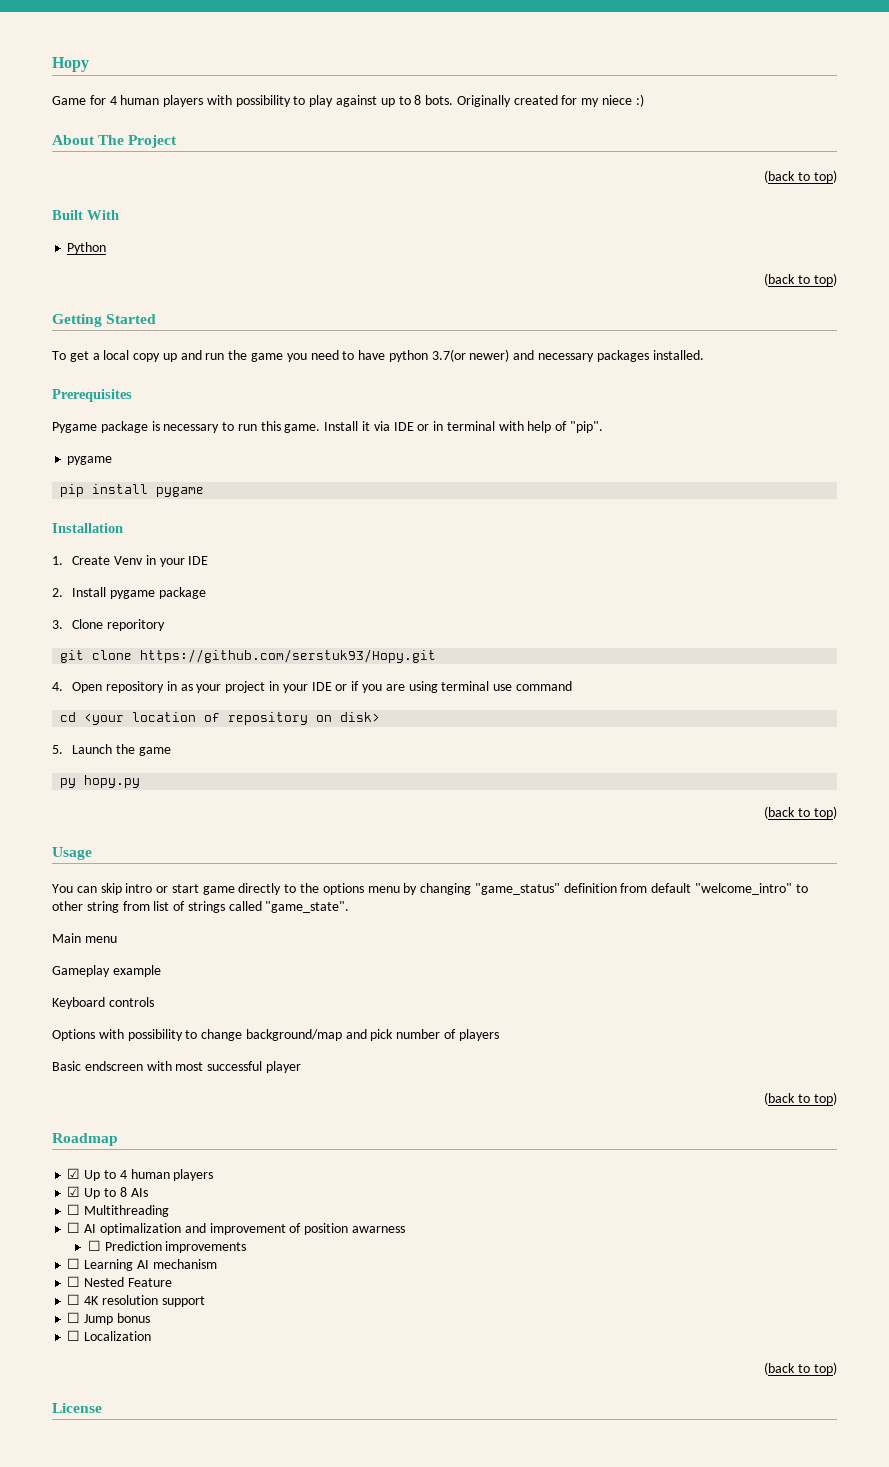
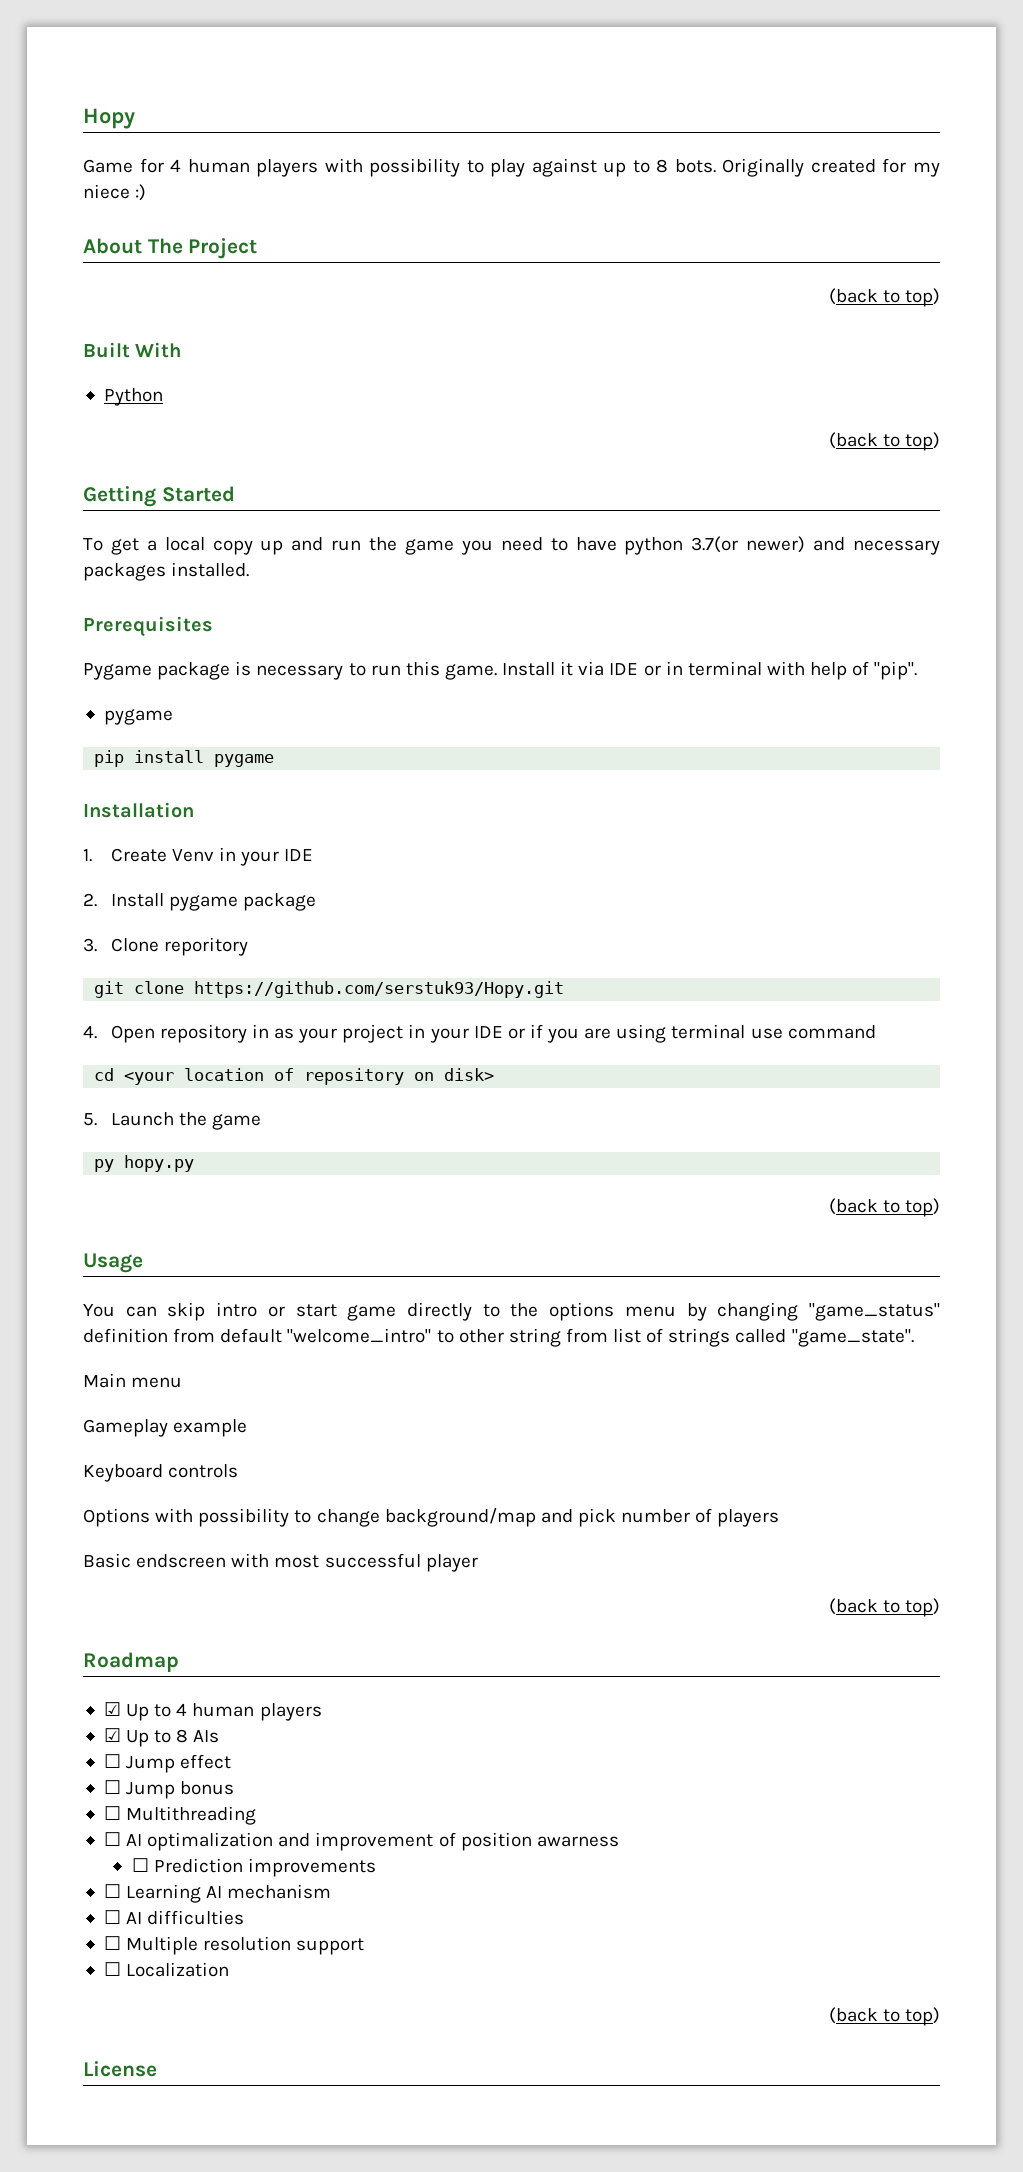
(148, 1192) none -> [103,1754,232,1773] [103,1780,235,1799] // ☐ Jump effect // ☐ Jump bonus
[84,1277,172,1287] [67,1294,100,1305] Nested Feature // ☐ 4K -> [126,1910,245,1925] [103,1936,199,1955] AI difficulties // ☐ Multiple
[67,1312,150,1325] // ☐ Jump bonus -> (365, 1946) none

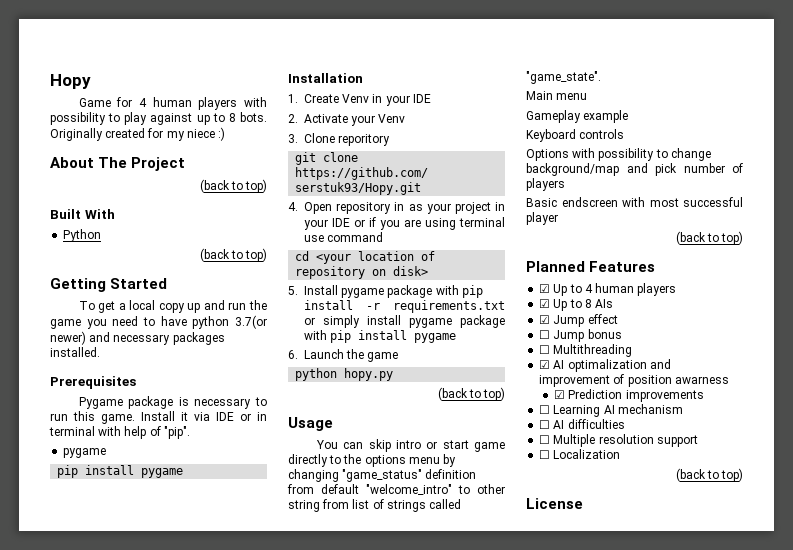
[110,893,316,911] Install pygame package -> [304,114,406,126] Activate your Venv
(97, 1119) none -> [304,285,483,298] [304,300,505,313] [304,315,505,328] [304,330,457,343] [288,350,298,359] Install pygame package with pip install -r requirements.txt or simply install pygame package with pip install pygame // 6.
[94,1159,115,1172] py -> [295,368,338,381] python
[83,1652,179,1672] Roadmap -> [526,261,656,272] Planned Features
[103,1754,121,1768] ☐ -> [539,315,551,324] ☑
[103,1832,121,1846] ☐ -> [539,360,551,369] ☑
[131,1858,149,1872] ☐ -> [554,390,566,399] ☑

